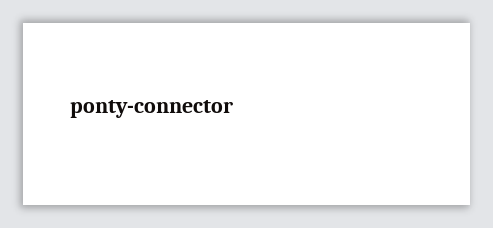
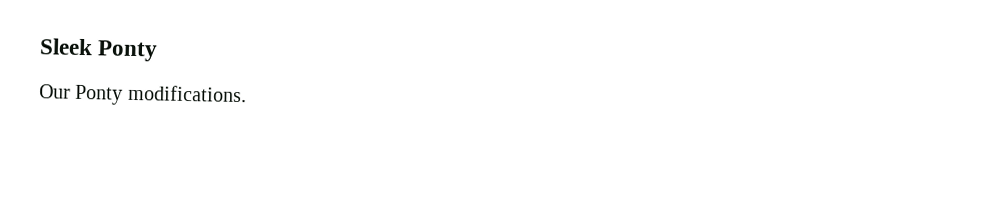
[70,100,233,118] ponty-connector -> [39,38,159,62] [39,84,247,105] Sleek Ponty // Our Ponty modifications.

